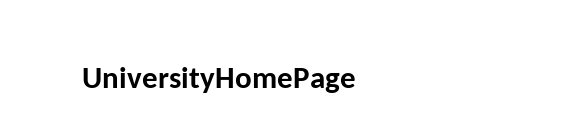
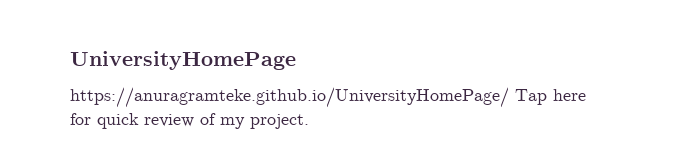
(356, 80) none -> [70,87,586,108] [70,113,309,129] // https://anuragramteke.github.io/UniversityHomePage/ Tap here for quick review of my project.

